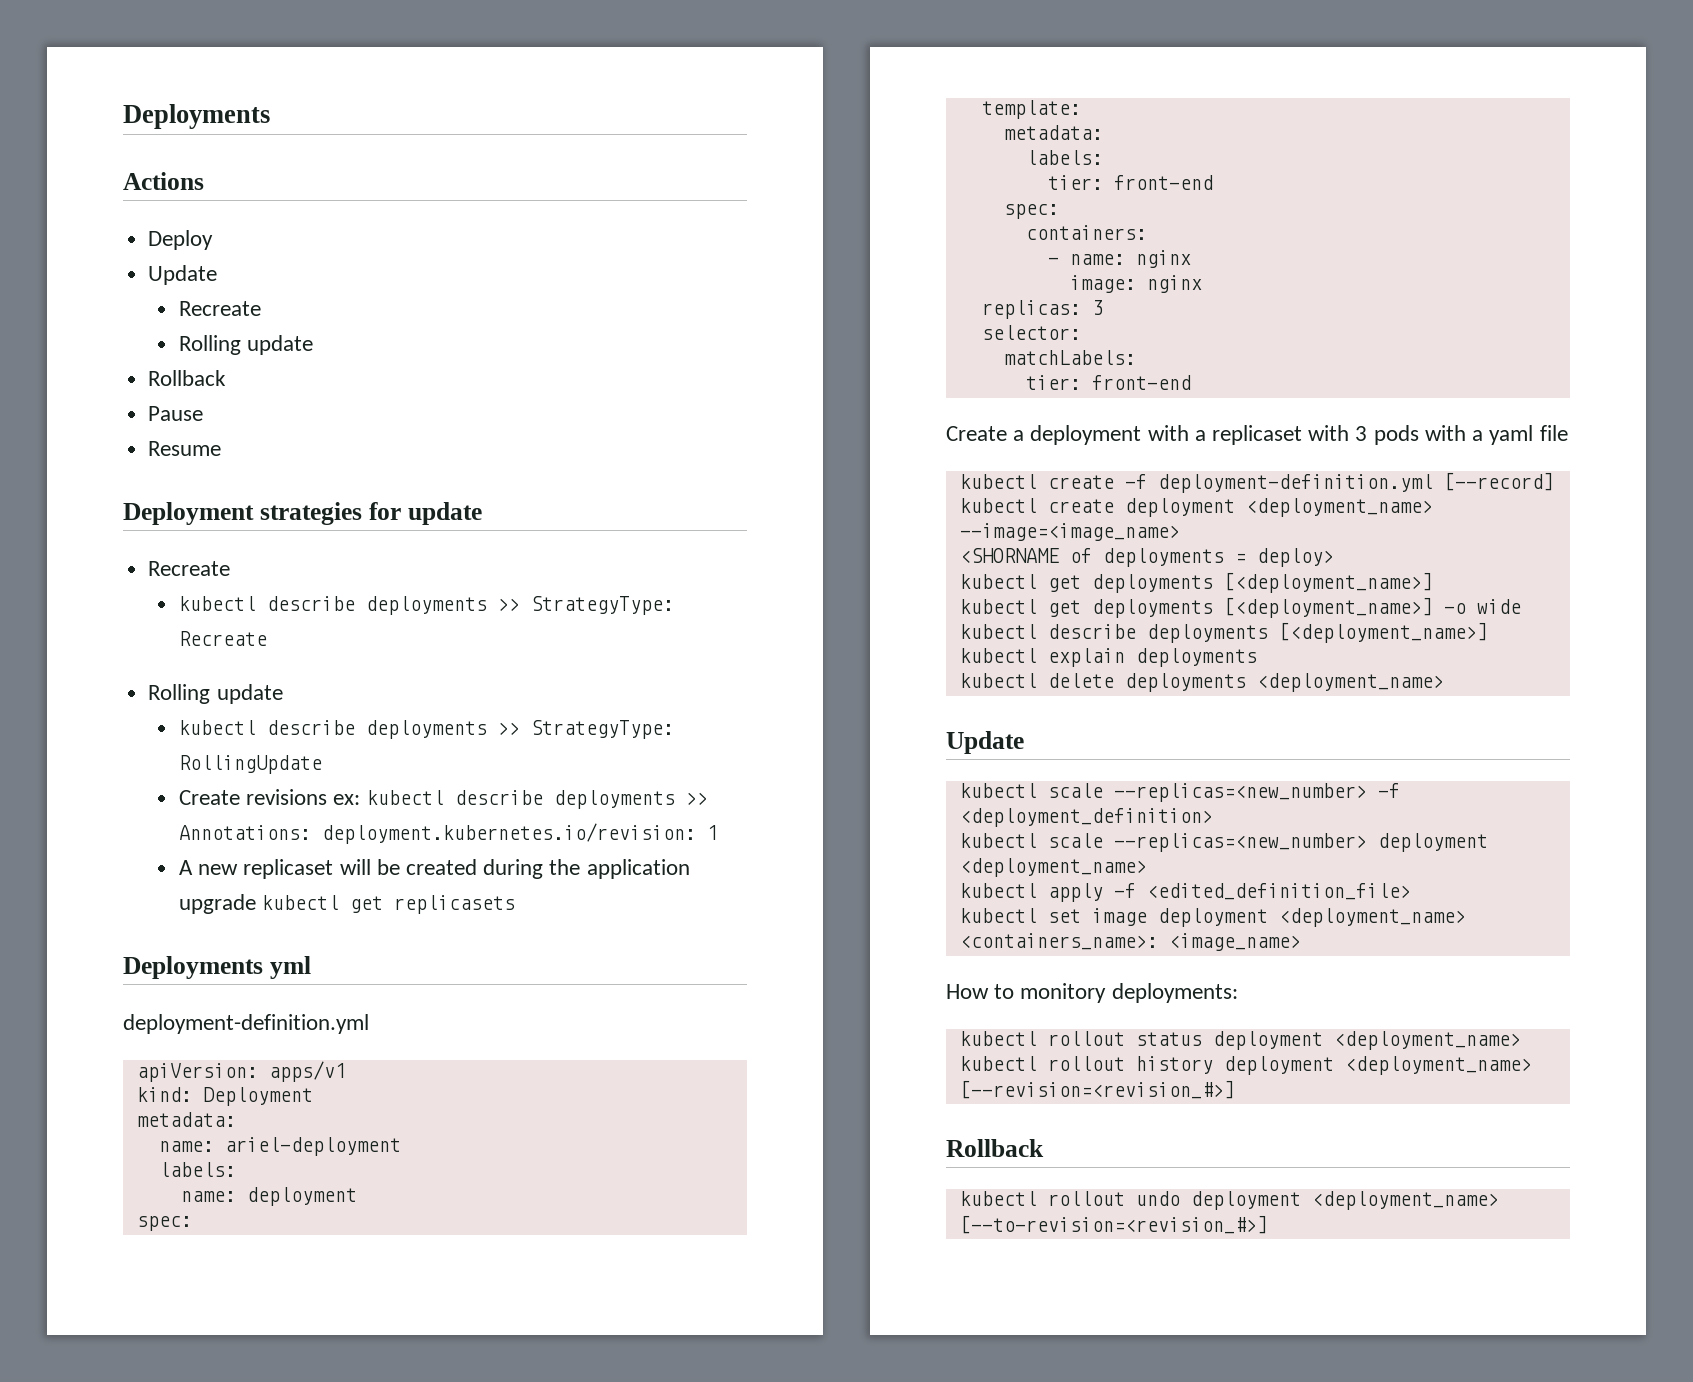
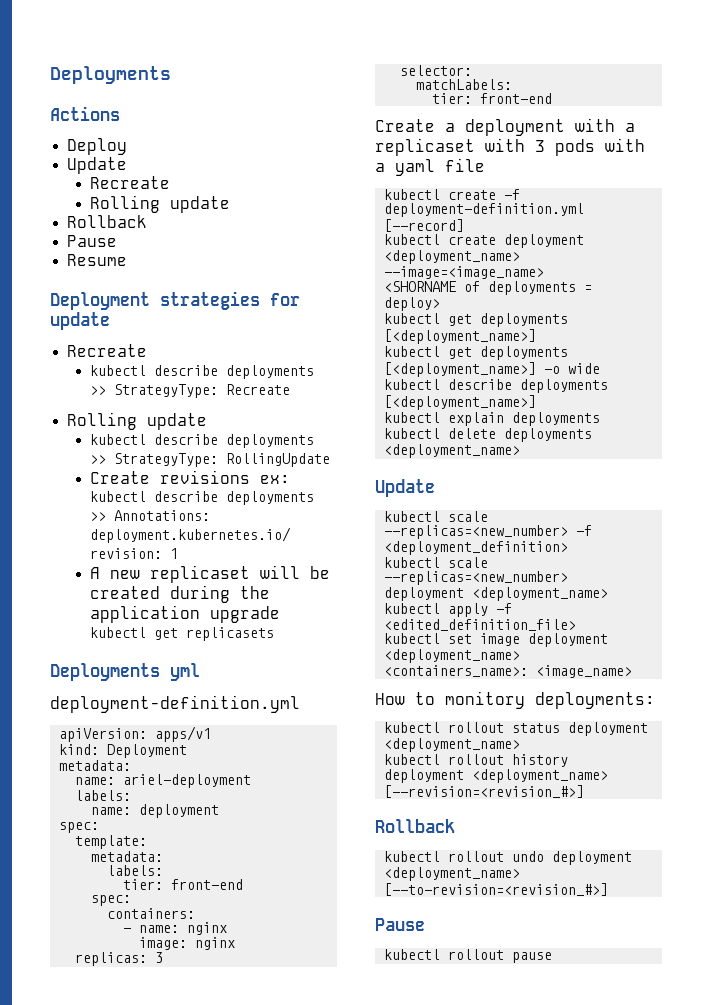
(1268, 1224) none -> [375,918,425,931] [384,949,553,963] // Pause // kubectl rollout pause

